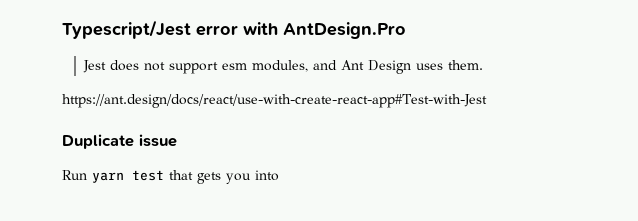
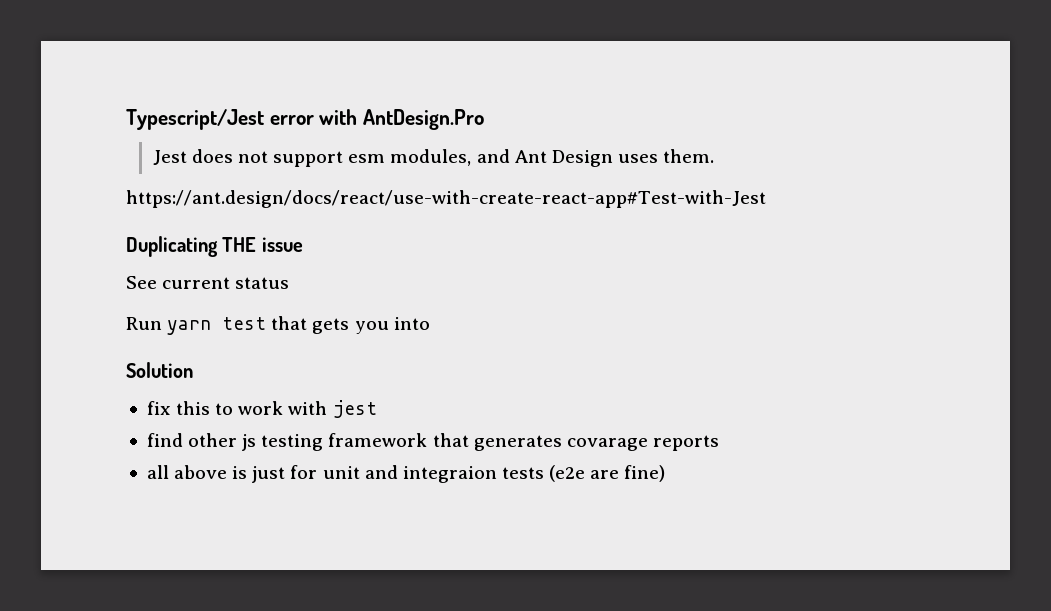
[62,134,134,149] Duplicate -> [126,236,257,257] Duplicating THE
(177, 140) none -> [126,276,290,289] // See current status
(279, 175) none -> [126,362,193,378] [146,400,377,418] [146,433,719,451] [146,465,666,483] // Solution // fix this to work with jest // find other js testing framework that generates covarage reports // all above is just for unit and integraion tests (e2e are fine)

